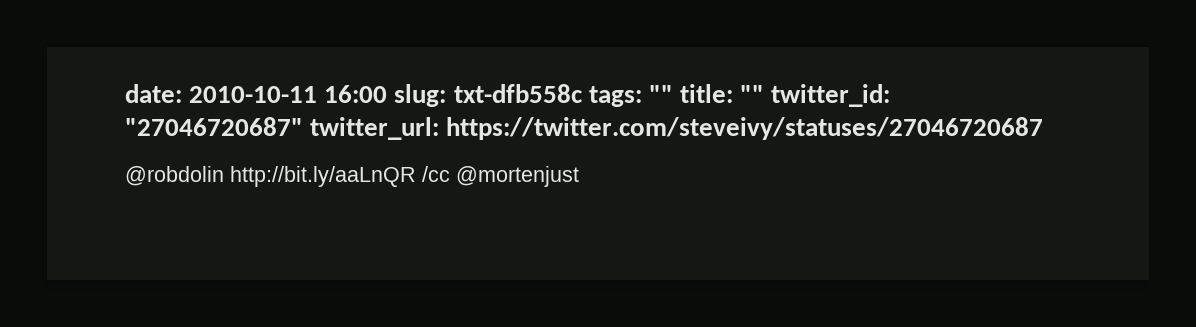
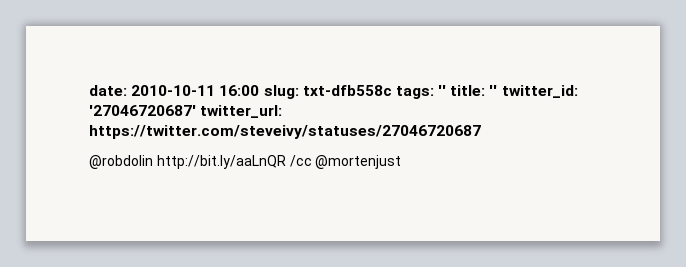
[648,84,891,107] [125,117,303,136] "" title: "" twitter_id: "27046720687" -> [438,85,578,98] [89,105,196,116] '' title: '' twitter_id: '27046720687'

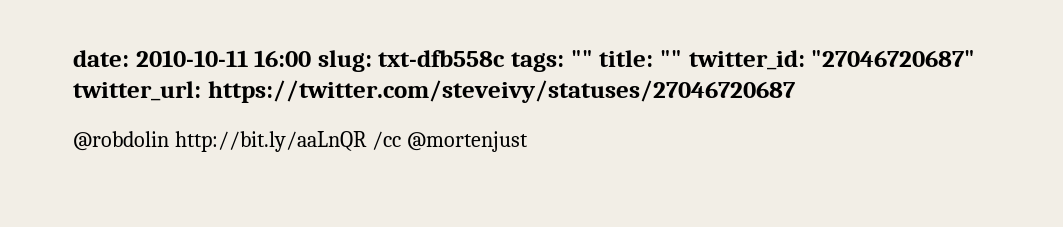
[438,85,578,98] [89,105,196,116] '' title: '' twitter_id: '27046720687' -> [570,50,976,70] "" title: "" twitter_id: "27046720687"

